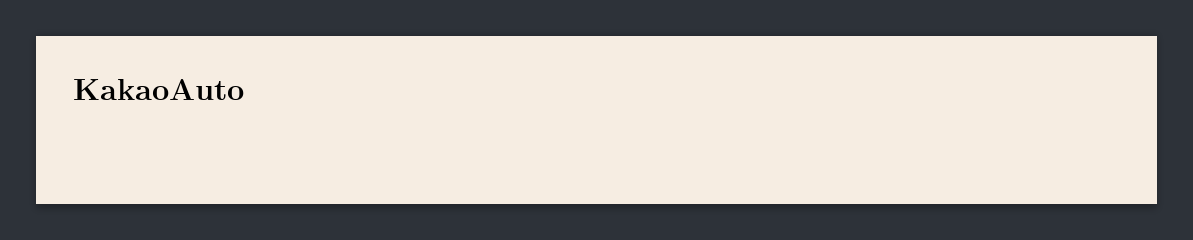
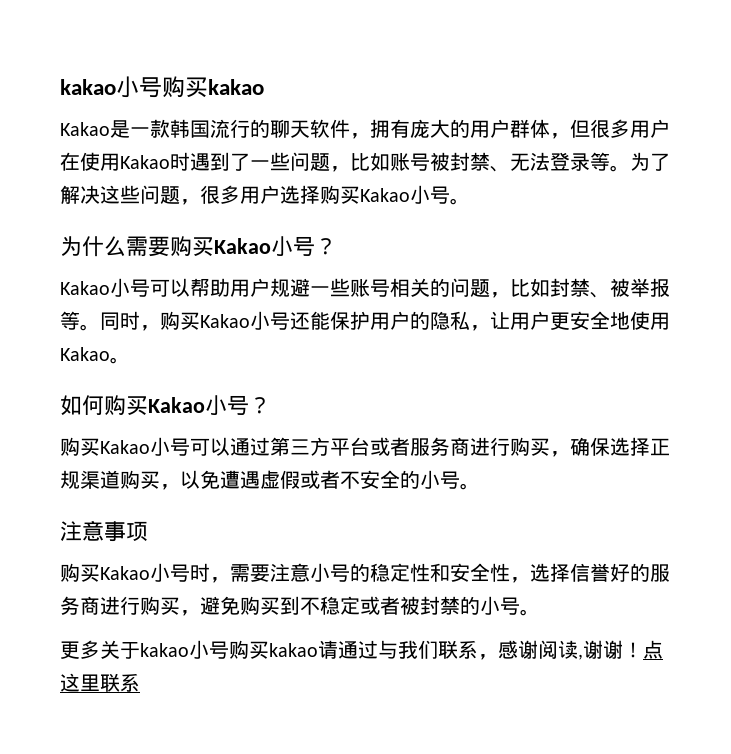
[73,79,244,100] KakaoAuto -> [60,76,264,98] [60,119,670,139] [60,152,670,172] [60,185,470,205] [60,236,337,257] [60,278,670,298] [60,311,670,331] [60,347,130,364] [60,395,271,416] [60,437,670,457] [60,470,480,490] [60,520,148,542] [60,563,670,583] [60,596,540,616] [60,640,663,660] [60,673,140,692] kakao小号购买kakao // Kakao是一款韩国流行的聊天软件，拥有庞大的用户群体，但很多用户在使用Kakao时遇到了一些问题，比如账号被封禁、无法登录等。为了解决这些问题，很多用户选择购买Kakao小号。 // 为什么需要购买Kakao小号？ // Kakao小号可以帮助用户规避一些账号相关的问题，比如封禁、被举报等。同时，购买Kakao小号还能保护用户的隐私，让用户更安全地使用Kakao。 // 如何购买Kakao小号？ // 购买Kakao小号可以通过第三方平台或者服务商进行购买，确保选择正规渠道购买，以免遭遇虚假或者不安全的小号。 // 注意事项 // 购买Kakao小号时，需要注意小号的稳定性和安全性，选择信誉好的服务商进行购买，避免购买到不稳定或者被封禁的小号。 // 更多关于kakao小号购买kakao请通过与我们联系，感谢阅读,谢谢！点这里联系

